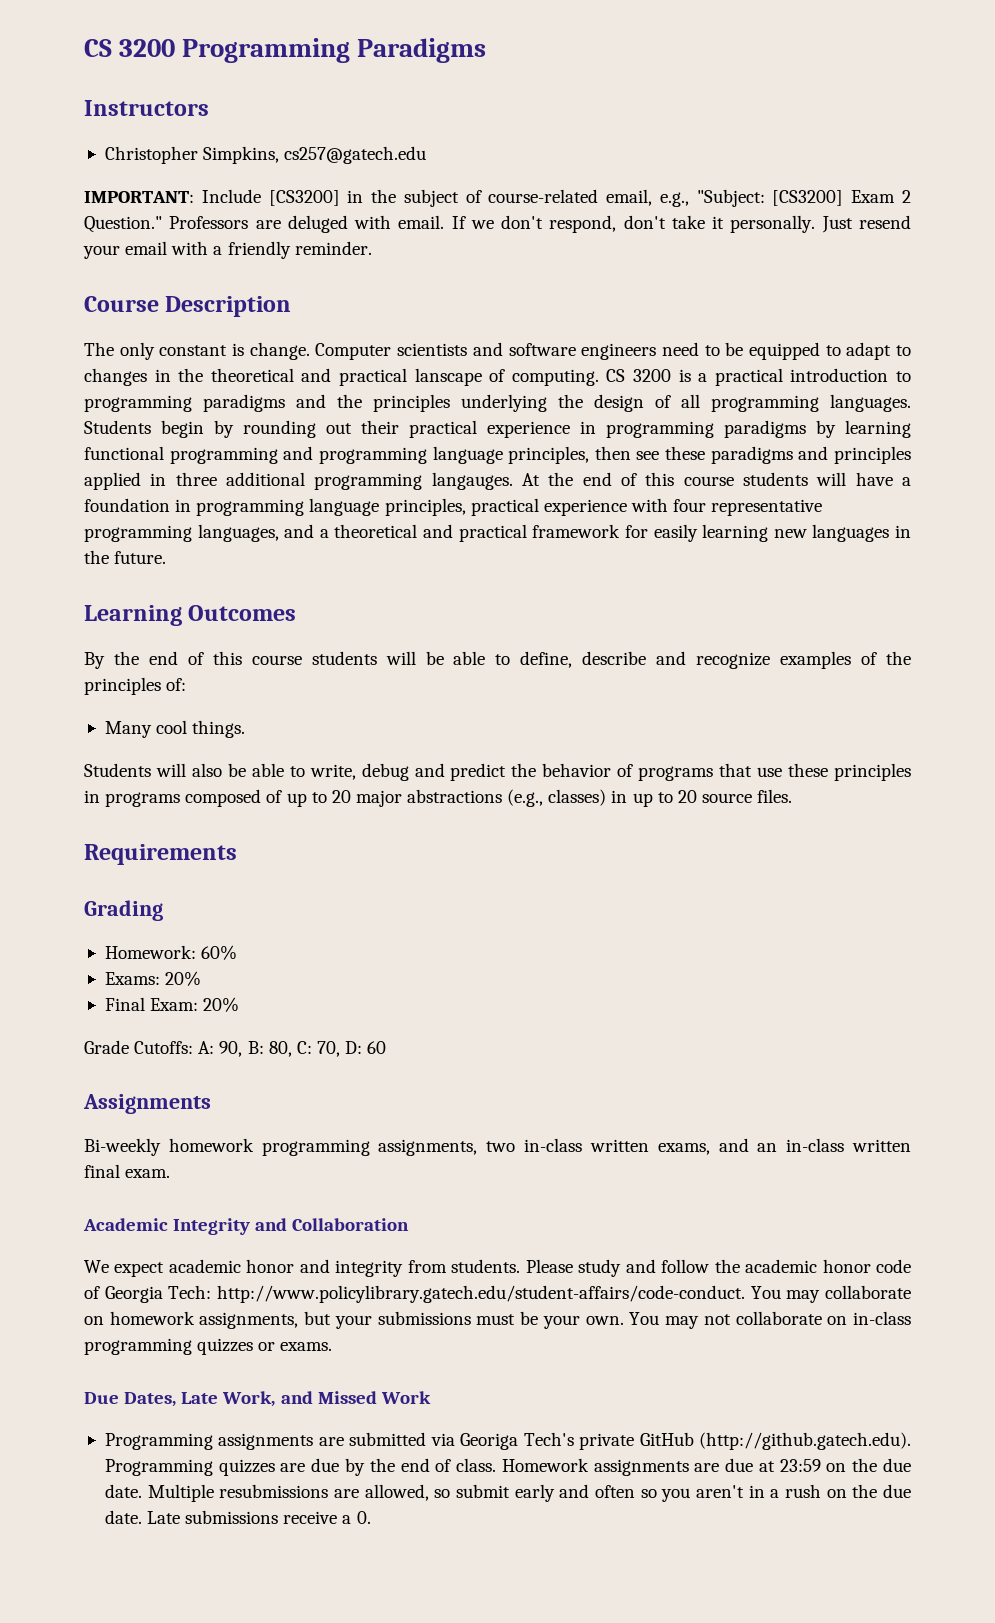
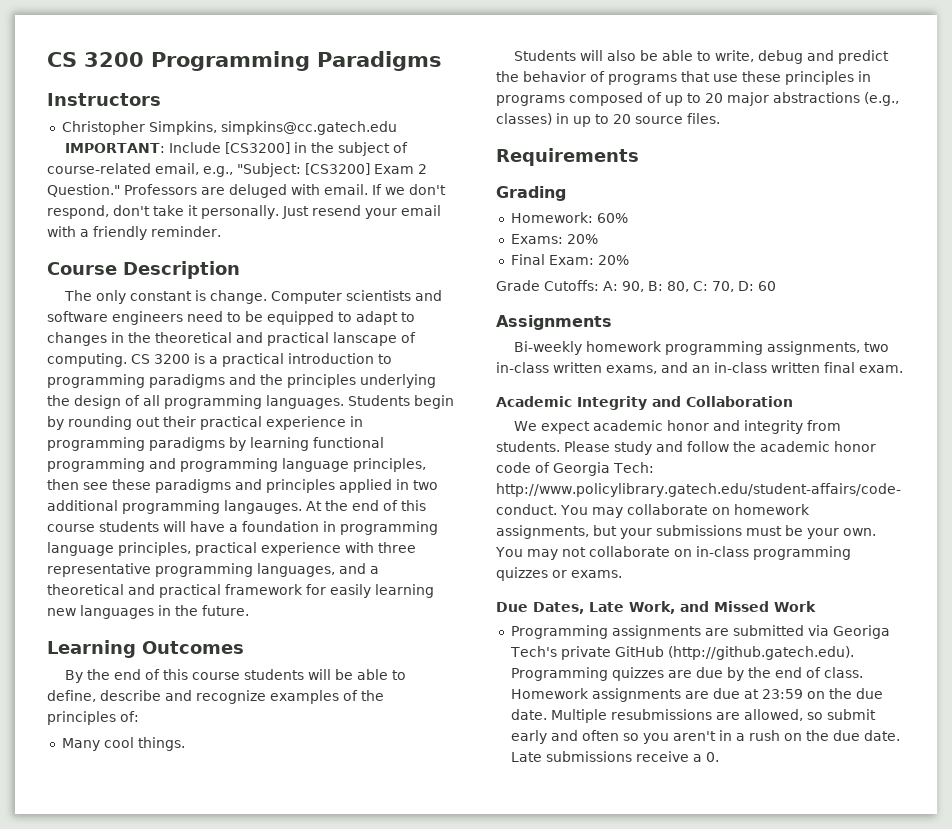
[284,146,427,164] cs257@gatech.edu -> [220,121,397,135] simpkins@cc.gatech.edu
[175,472,217,486] three -> [413,480,438,490] two
[673,499,707,512] four -> [378,542,416,553] three

